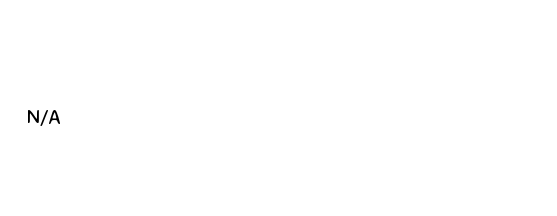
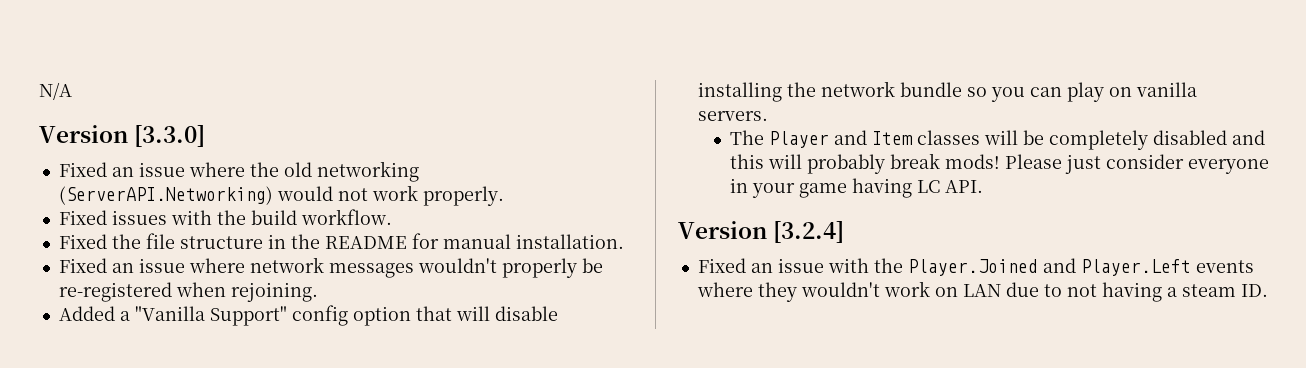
(61, 118) none -> [39,125,206,147] [58,161,419,182] [58,185,504,206] [58,209,392,225] [58,233,624,249] [58,257,603,278] [58,282,318,302] [58,305,558,326] [697,81,1197,102] [697,111,768,121] [730,130,1266,150] [730,153,1270,174] [730,178,984,198] [678,221,845,243] [697,258,1254,276] [696,281,1268,302] // Version [3.3.0] // Fixed an issue where the old networking (ServerAPI.Networking) would not work properly. // Fixed issues with the build workflow. // Fixed the file structure in the README for manual installation. // Fixed an issue where network messages wouldn't properly be re-registered when rejoining. // Added a "Vanilla Support" config option that will disable installing the network bundle so you can play on vanilla servers. // The Player and Item classes will be completely disabled and this will probably break mods! Please just consider everyone in your game having LC API. // Version [3.2.4] // Fixed an issue with the Player.Joined and Player.Left events where they wouldn't work on LAN due to not having a steam ID.

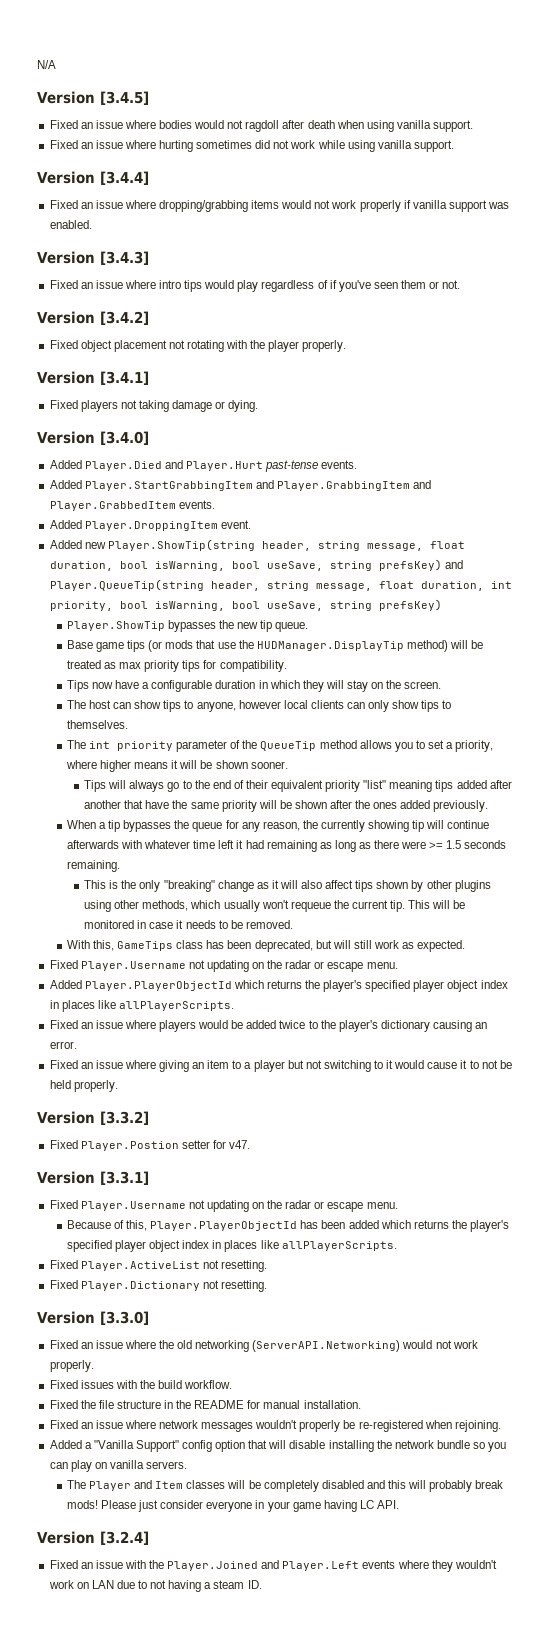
(72, 91) none -> [37,91,149,105] [49,120,474,132] [49,140,454,152] [37,171,149,185] [49,200,510,212] [49,220,92,229] [37,251,149,265] [49,280,461,292] [37,311,149,325] [49,340,347,352] [37,371,149,385] [49,400,259,412] [37,431,149,445] [49,460,358,472] [49,480,432,491] [49,500,215,511] [49,520,251,531] [49,539,465,551] [49,559,463,571] [49,579,512,591] [49,599,442,611] [66,620,309,632] [66,640,484,652] [66,660,287,672] [66,680,442,692] [66,700,452,712] [66,720,128,729] [66,740,494,752] [65,760,288,772] [84,780,512,792] [84,800,489,812] [66,820,490,832] [66,840,507,852] [66,860,120,872] [84,880,491,892] [84,900,466,912] [84,920,293,929] [66,940,466,952] [49,960,398,972] [49,980,508,992] [49,1000,234,1012] [49,1020,488,1032] [49,1041,77,1049] [49,1060,512,1072] [49,1080,118,1092] [37,1111,149,1125] [49,1140,251,1151] [37,1171,149,1185] [49,1200,398,1212] [66,1220,509,1232] [66,1240,397,1252] [49,1260,267,1272] [49,1280,267,1292] // Version [3.4.5] // Fixed an issue where bodies would not ragdoll after death when using vanilla support. // Fixed an issue where hurting sometimes did not work while using vanilla support. // Version [3.4.4] // Fixed an issue where dropping/grabbing items would not work properly if vanilla support was enabled. // Version [3.4.3] // Fixed an issue where intro tips would play regardless of if you've seen them or not. // Version [3.4.2] // Fixed object placement not rotating with the player properly. // Version [3.4.1] // Fixed players not taking damage or dying. // Version [3.4.0] // Added Player.Died and Player.Hurt past-tense events. // Added Player.StartGrabbingItem and Player.GrabbingItem and Player.GrabbedItem events. // Added Player.DroppingItem event. // Added new Player.ShowTip(string header, string message, float duration, bool isWarning, bool useSave, string prefsKey) and Player.QueueTip(string header, string message, float duration, int priority, bool isWarning, bool useSave, string prefsKey) // Player.ShowTip bypasses the new tip queue. // Base game tips (or mods that use the HUDManager.DisplayTip method) will be treated as max priority tips for compatibility. // Tips now have a configurable duration in which they will stay on the screen. // The host can show tips to anyone, however local clients can only show tips to themselves. // The int priority parameter of the QueueTip method allows you to set a priority, where higher means it will be shown sooner. // Tips will always go to the end of their equivalent priority "list" meaning tips added after another that have the same priority will be shown after the ones added previously. // When a tip bypasses the queue for any reason, the currently showing tip will continue afterwards with whatever time left it had remaining as long as there were >= 1.5 seconds remaining. // This is the only "breaking" change as it will also affect tips shown by other plugins using other methods, which usually won't requeue the current tip. This will be monitored in case it needs to be removed. // With this, GameTips class has been deprecated, but will still work as expected. // Fixed Player.Username not updating on the radar or escape menu. // Added Player.PlayerObjectId which returns the player's specified player object index in places like allPlayerScripts. // Fixed an issue where players would be added twice to the player's dictionary causing an error. // Fixed an issue where giving an item to a player but not switching to it would cause it to not be held properly. // Version [3.3.2] // Fixed Player.Postion setter for v47. // Version [3.3.1] // Fixed Player.Username not updating on the radar or escape menu. // Because of this, Player.PlayerObjectId has been added which returns the player's specified player object index in places like allPlayerScripts. // Fixed Player.ActiveList not resetting. // Fixed Player.Dictionary not resetting.

